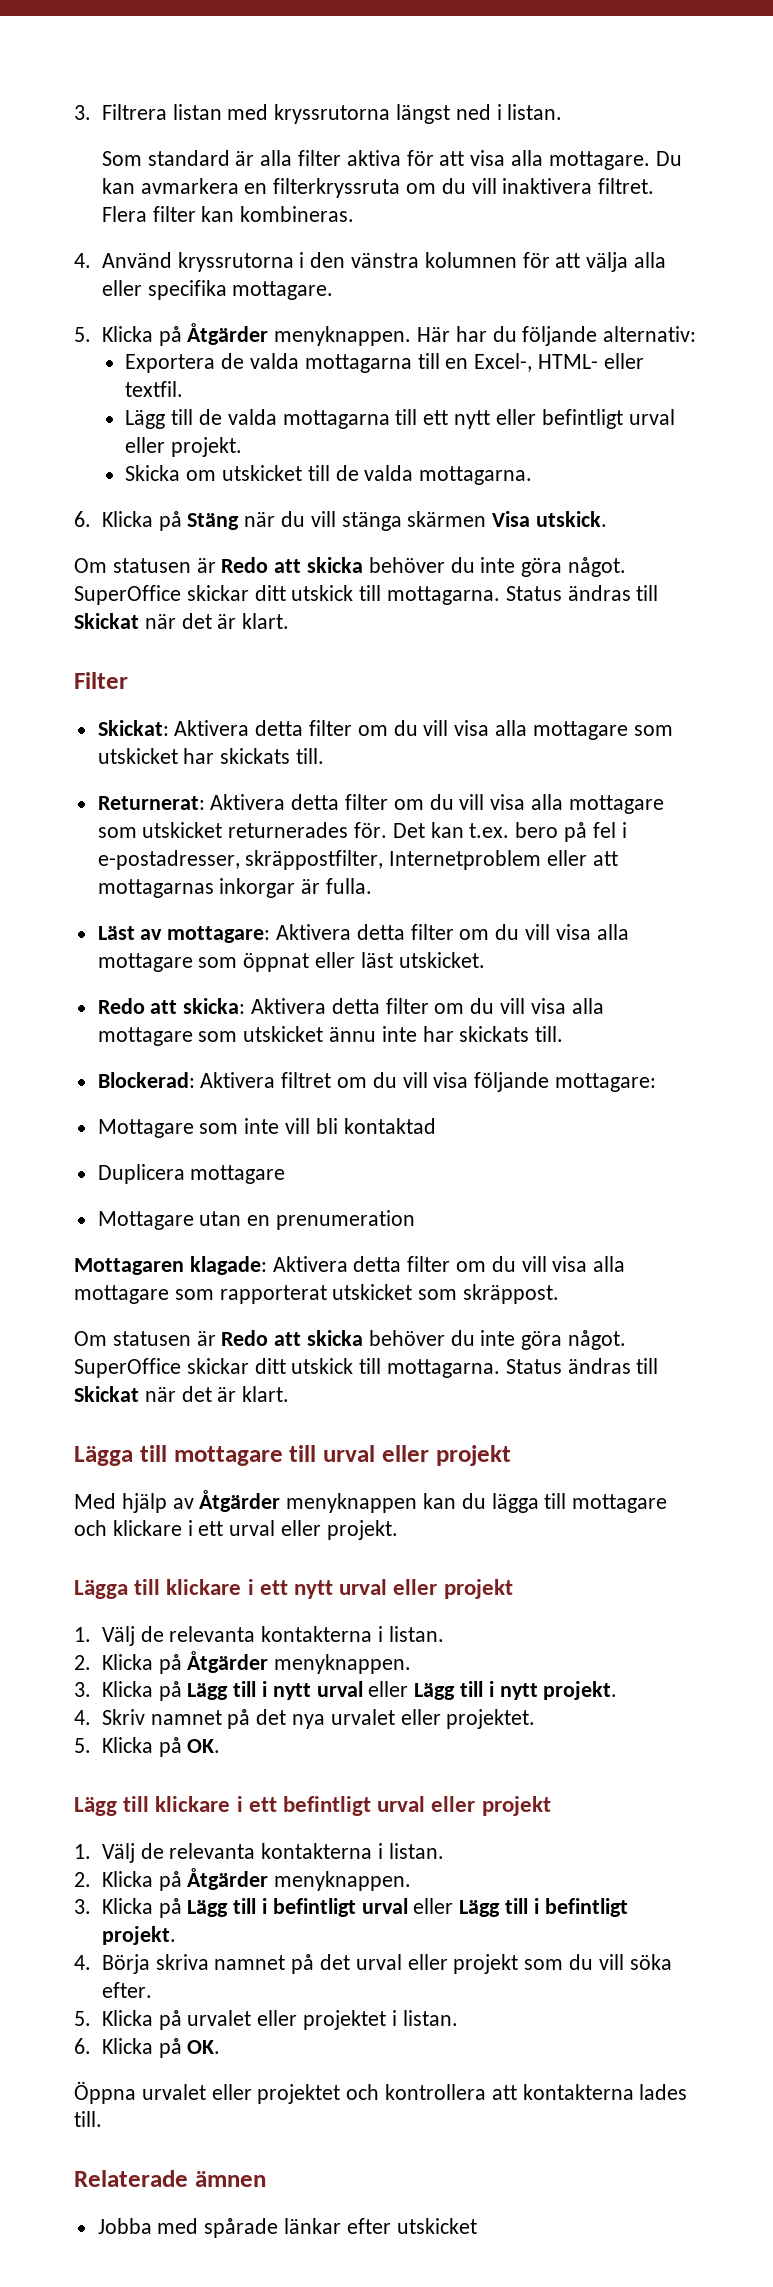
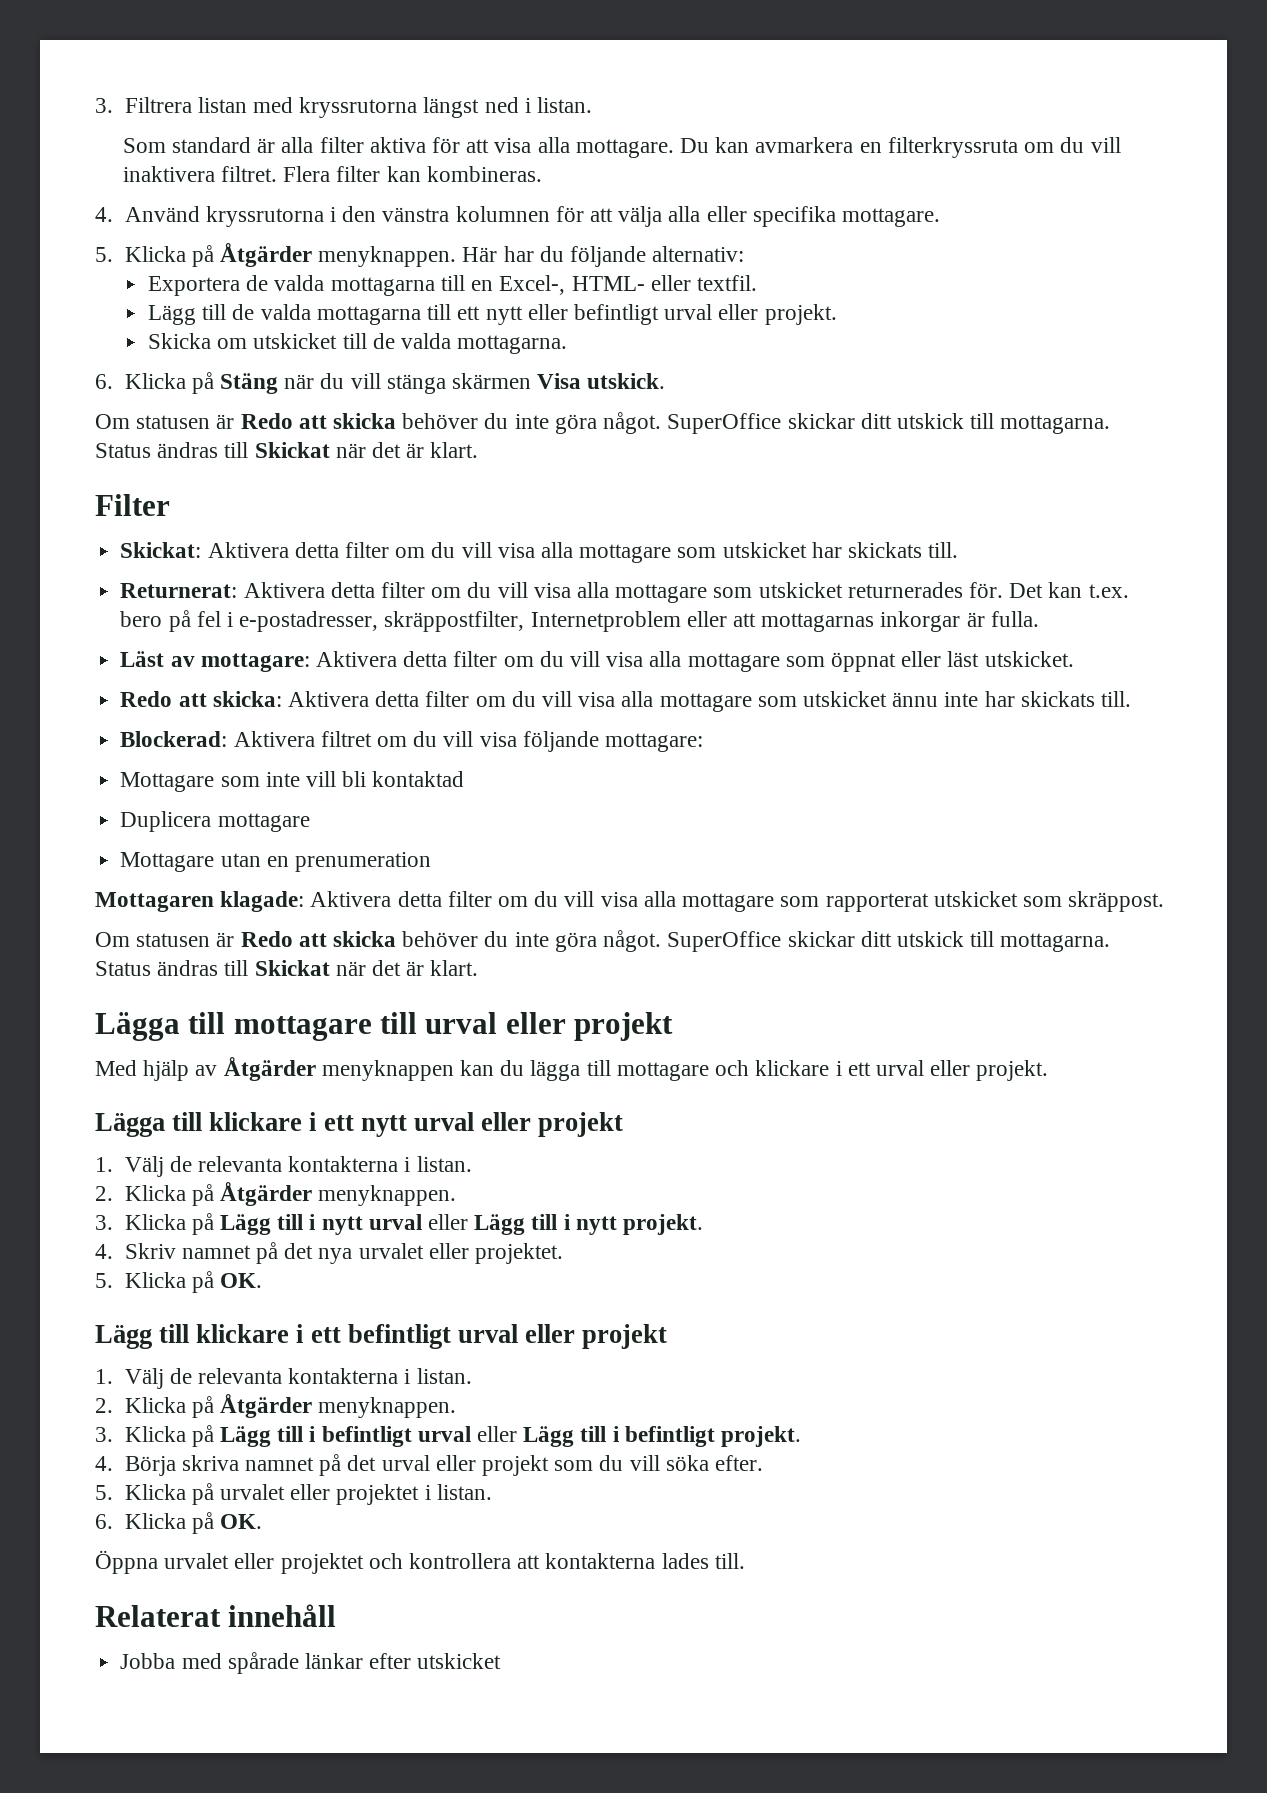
[74,2170,266,2187] Relaterade ämnen -> [95,1604,337,1627] Relaterat innehåll

